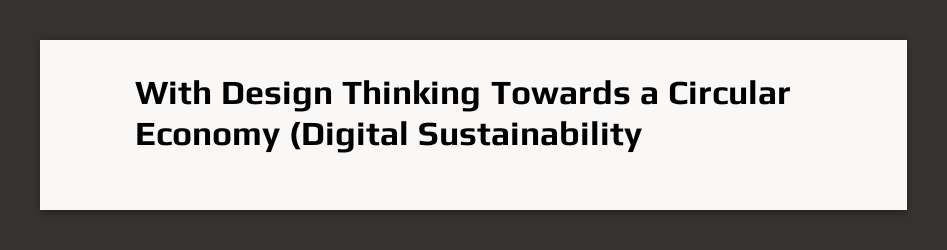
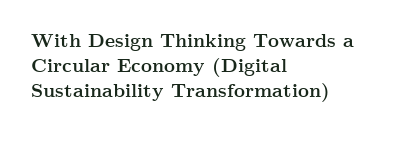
(643, 137) none -> [171,83,330,102] Transformation)

